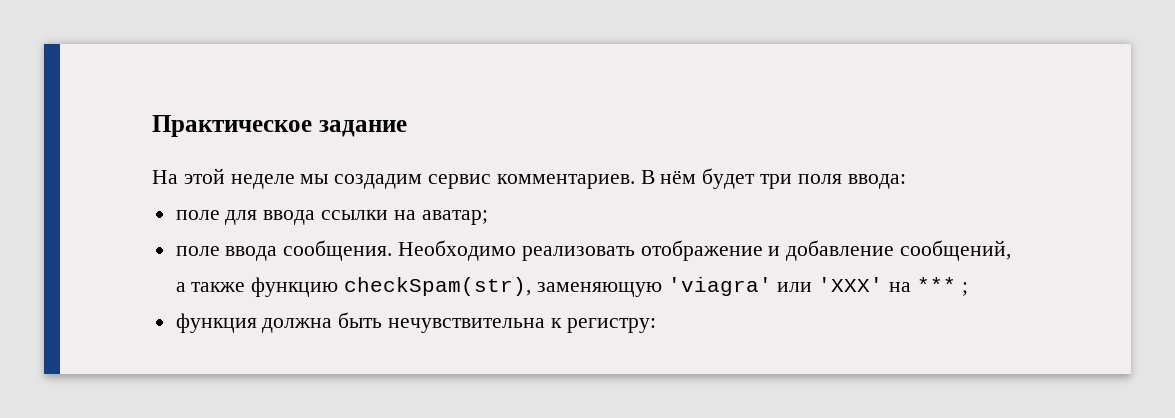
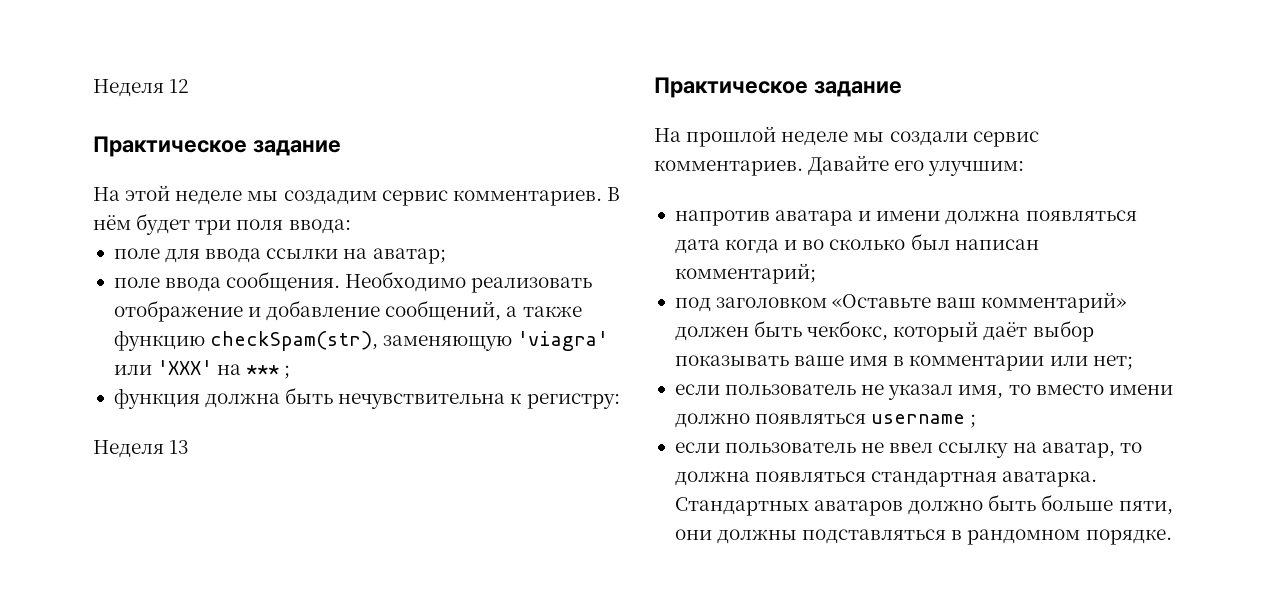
(152, 126) none -> [93,79,190,97] Неделя 12 //
(656, 325) none -> [93,440,190,458] [654,77,902,98] [654,126,1039,147] [654,155,1025,176] [674,210,1137,226] [674,233,1039,254] [674,263,816,284] [674,292,1127,313] [674,320,1094,342] [674,355,1133,371] [674,384,1173,400] [674,413,977,428] [674,442,1142,458] [674,471,1098,487] [674,494,1173,516] [674,529,1172,545] // Неделя 13 // Практическое задание // На прошлой неделе мы создали сервис комментариев. Давайте его улучшим: // напротив аватара и имени должна появляться дата когда и во сколько был написан комментарий; // под заголовком «Оставьте ваш комментарий» должен быть чекбокс, который даёт выбор показывать ваше имя в комментарии или нет; // если пользователь не указал имя, то вместо имени должно появляться username ; // если пользователь не ввел ссылку на аватар, то должна появляться стандартная аватарка. Стандартных аватаров должно быть больше пяти, они должны подставляться в рандомном порядке.

